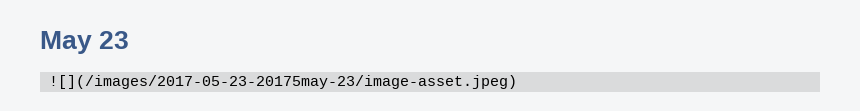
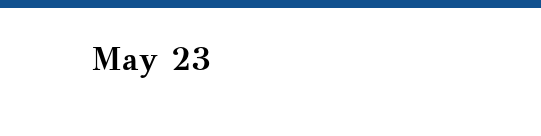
[48,75,517,89] // ![](/images/2017-05-23-20175may-23/image-asset.jpeg) -> (211, 58) none

